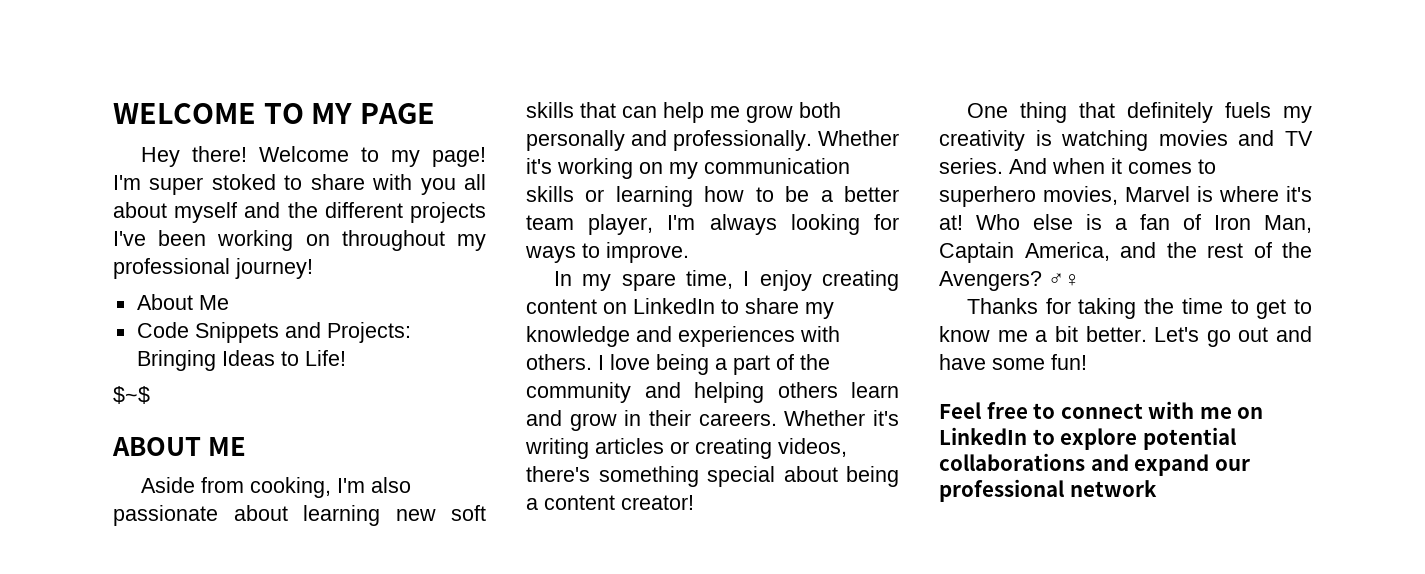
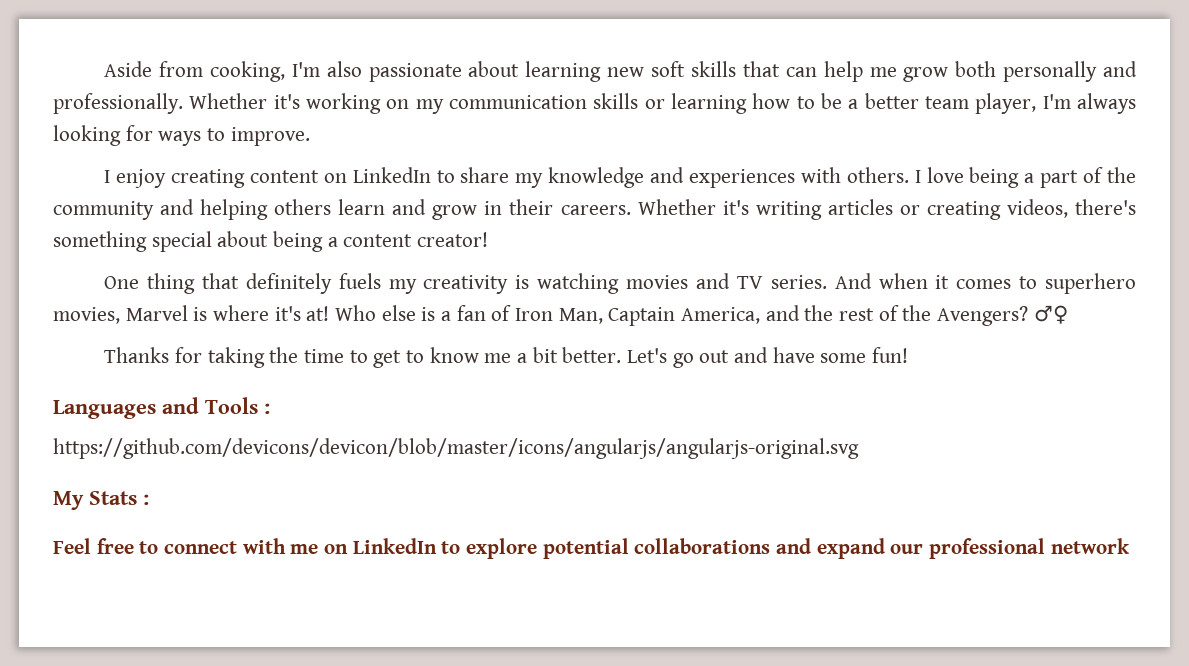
[113,103,436,124] [140,146,486,167] [113,174,486,195] [113,202,486,223] [113,230,486,251] [113,258,313,279] [136,294,229,310] [136,322,411,343] [136,350,346,371] [113,386,150,404] [112,437,246,456] WELCOME TO MY PAGE // Hey there! Welcome to my page! I'm super stoked to share with you all about myself and the different projects I've been working on throughout my professional journey! // About Me // Code Snippets and Projects: Bringing Ideas to Life! // $~$ // ABOUT ME // -> (104, 69) none
[553,270,733,291] In my spare time, -> (310, 136) none
(1087, 362) none -> [53,397,270,419] [53,438,859,459] [53,491,149,510] // Languages and Tools : // https://github.com/devicons/devicon/blob/master/icons/angularjs/angularjs-original.svg // My Stats :

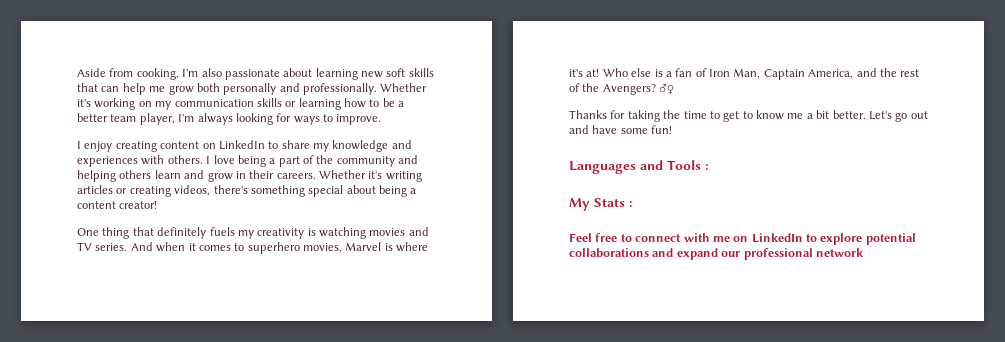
[53,438,859,459] // https://github.com/devicons/devicon/blob/master/icons/angularjs/angularjs-original.svg -> (709, 167) none

